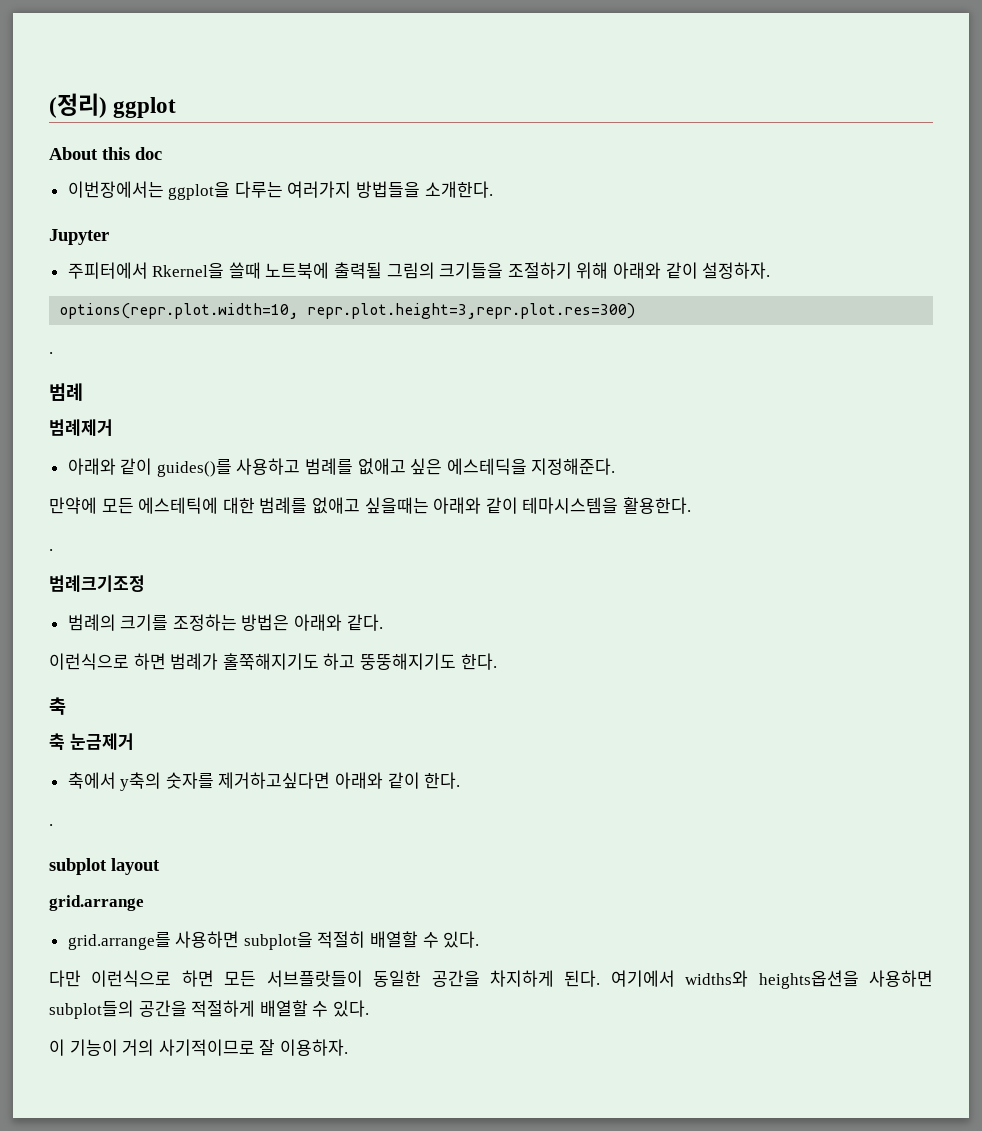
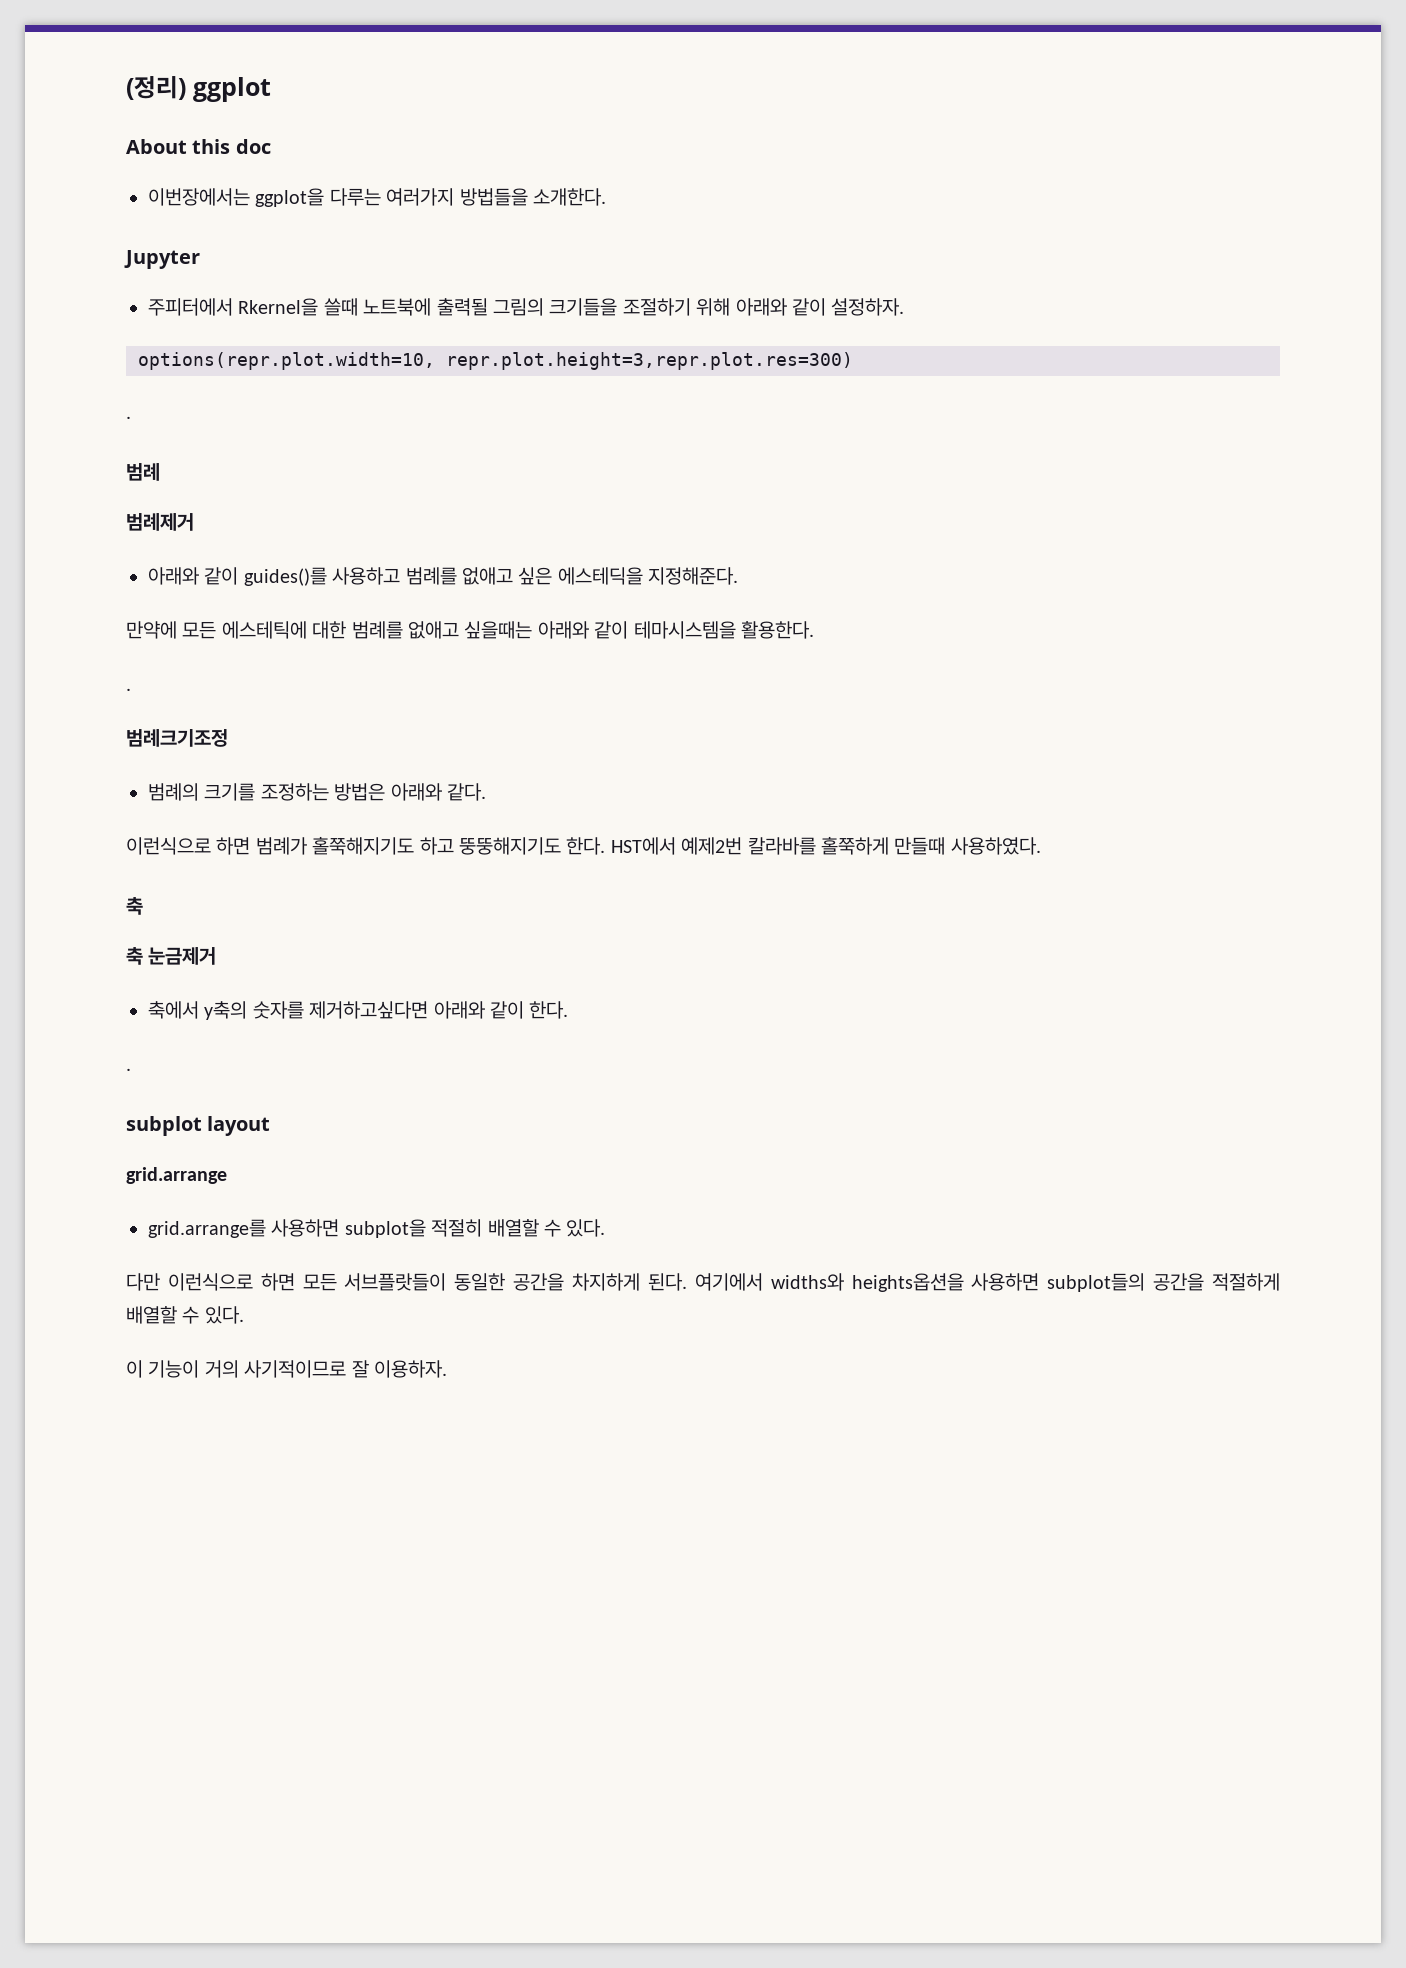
(497, 661) none -> [610,836,1041,855] HST에서 예제2번 칼라바를 홀쭉하게 만들때 사용하였다.

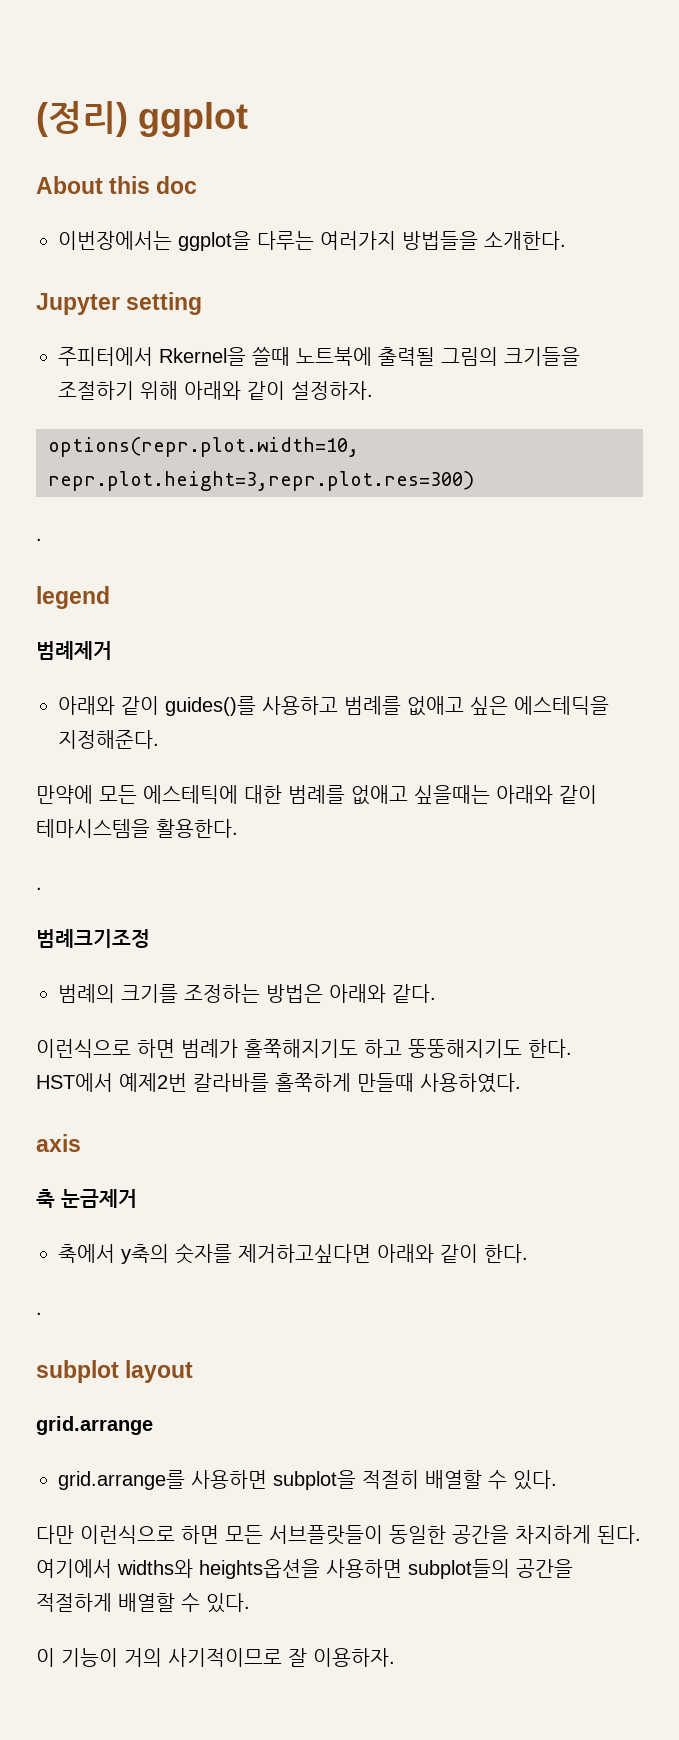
(200, 259) none -> [126,292,203,315] setting
[126,463,160,481] 범례 -> [36,586,110,609] legend
[126,897,143,915] 축 -> [36,1134,81,1152] axis

